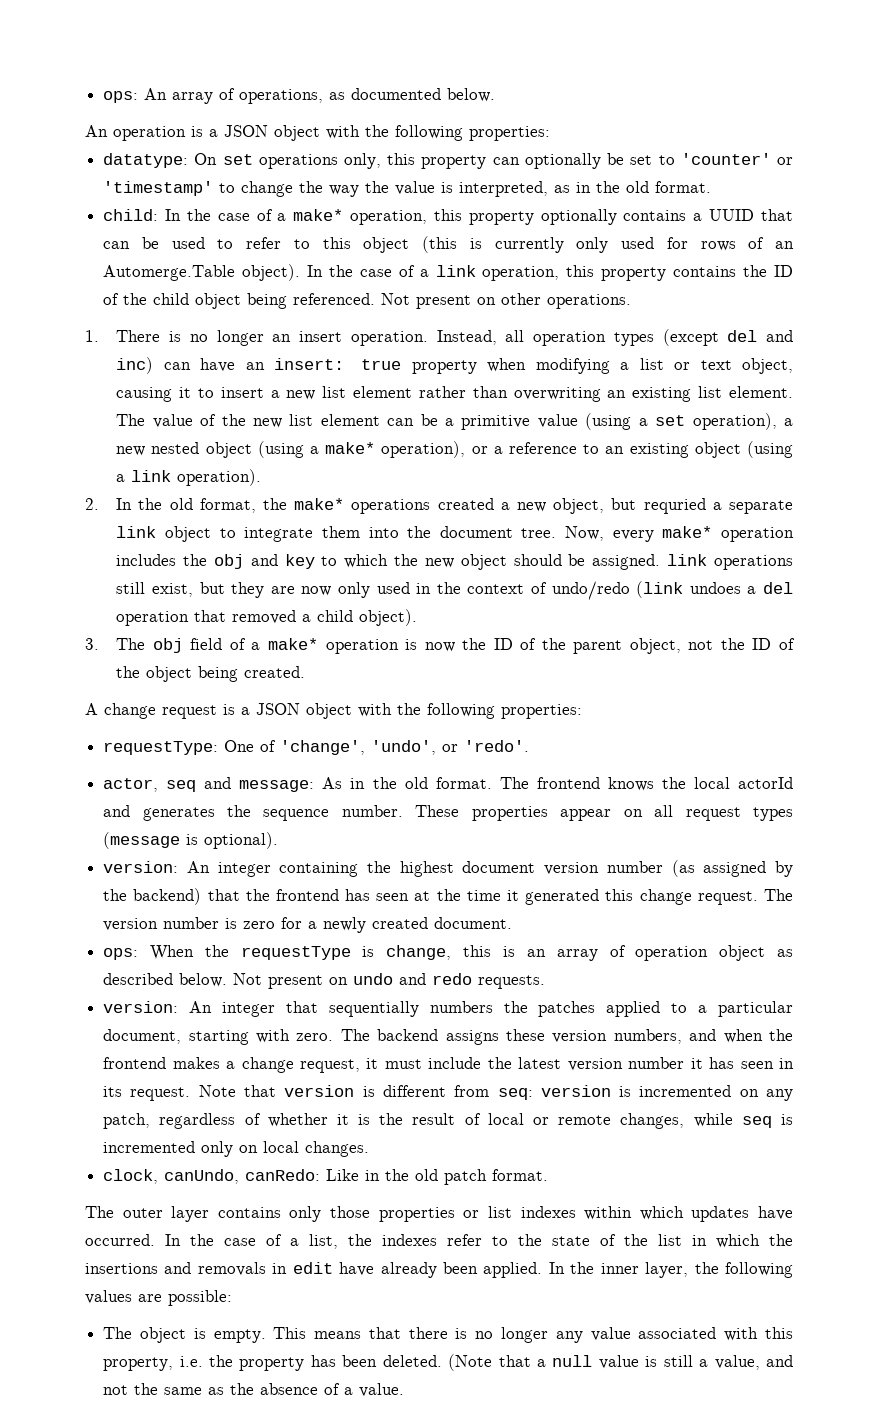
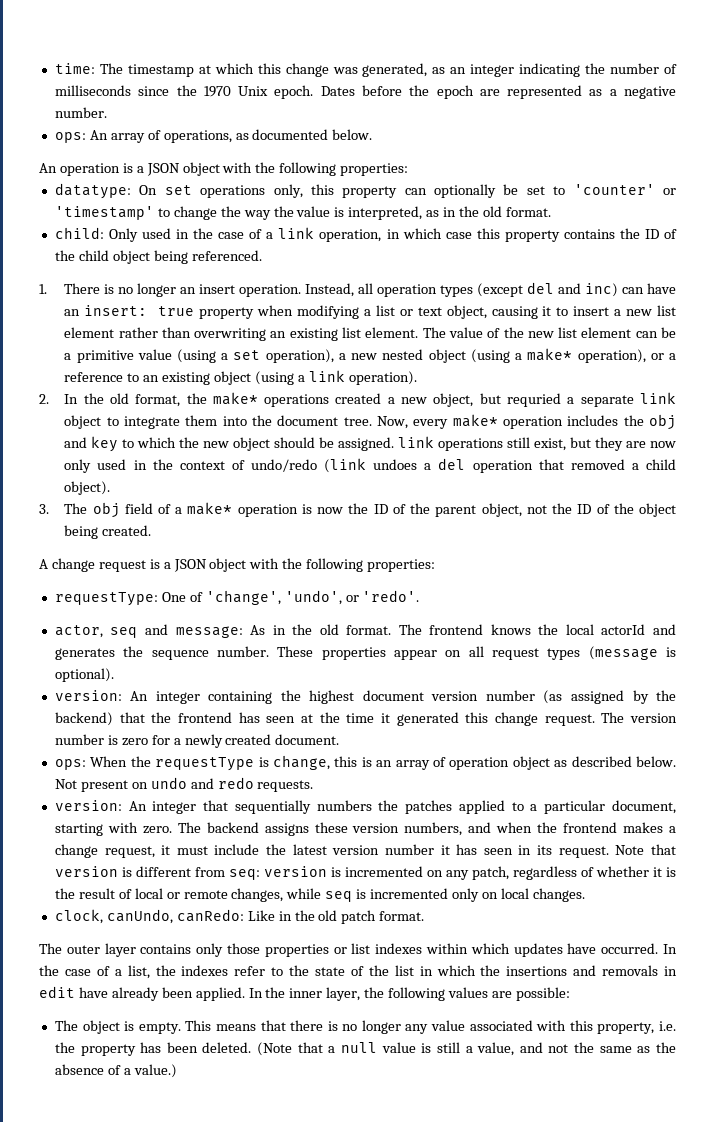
(103, 97) none -> [54,63,677,77] [54,85,676,99] [54,107,107,118] time: The timestamp at which this change was generated, as an integer indicating the number of milliseconds since the 1970 Unix epoch. Dates before the epoch are represented as a negative number. //
[164,209,793,225] [103,236,795,253] [103,264,323,281] In the case of a make* operation, this property optionally contains a UUID that can be used to refer to this object (this is currently only used for rows of an Automerge.Table object). In -> [109,228,190,242] Only used in
(560, 273) none -> [386,228,472,239] in which case
[381,293,632,309] Not present on other operations. -> (262, 255) none
[359,1383,405,1397] value. -> [133,1064,177,1078] value.)

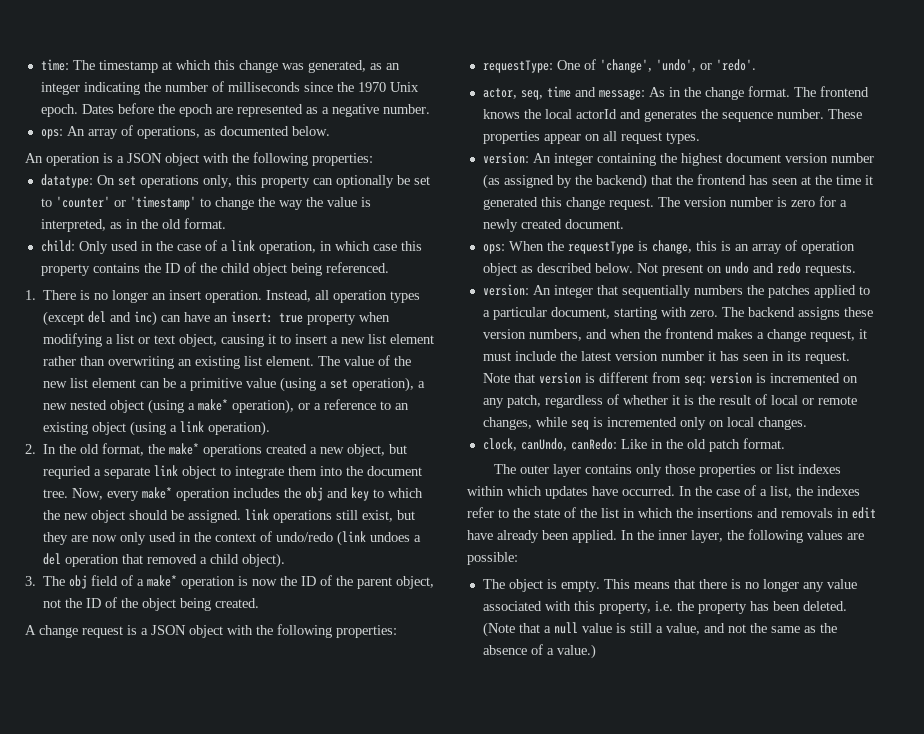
[110,627,138,638] seq -> [520,86,571,100] seq, time
[319,624,339,635] old -> [704,87,744,100] change
[547,646,676,660] [54,668,114,682] types (message is optional). -> [665,132,700,144] types.

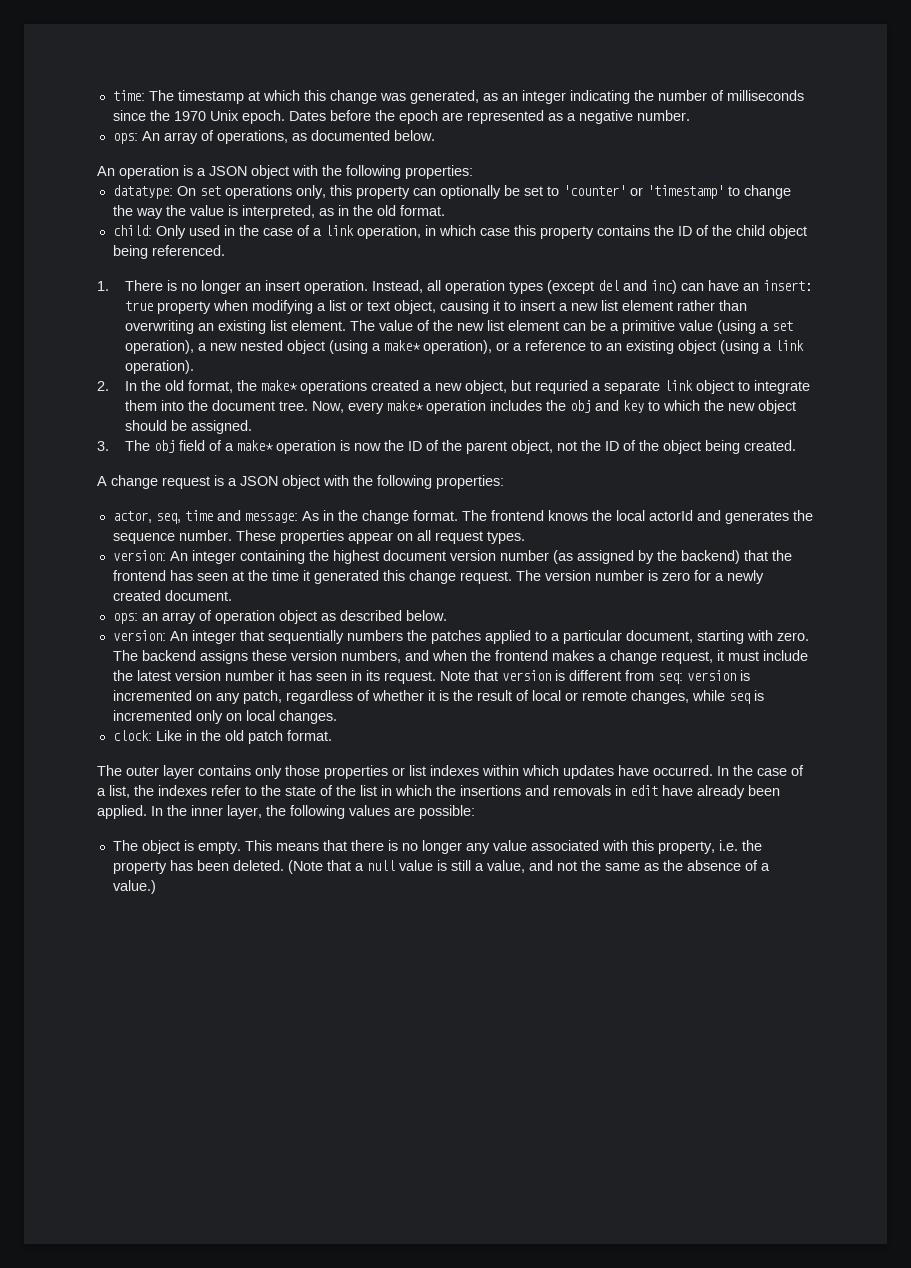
[245,509,416,523] [43,531,422,546] [43,553,286,568] link operations still exist, but they are now only used in the context of undo/redo (link undoes a del operation that removed a child object). -> (253, 427) none
[482,59,756,73] // requestType: One of 'change', 'undo', or 'redo'. -> (504, 482) none
[508,240,731,254] When the requestType is change, this is -> (138, 618) none
[636,262,856,276] Not present on undo and redo requests. -> (447, 615) none
[482,438,617,451] clock, canUndo, canRedo: -> [112,730,152,741] clock:

